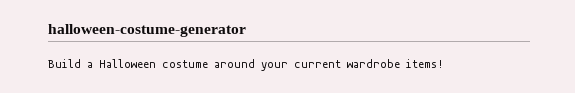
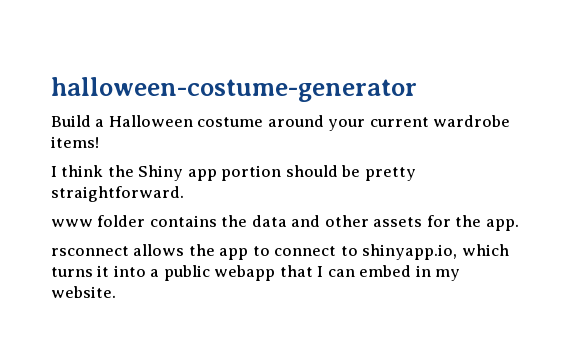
(444, 63) none -> [51,165,416,181] [51,186,184,202] [51,215,519,231] [51,244,509,260] [51,265,461,281] [51,286,116,298] // I think the Shiny app portion should be pretty straightforward. // www folder contains the data and other assets for the app. // rsconnect allows the app to connect to shinyapp.io, which turns it into a public webapp that I can embed in my website.

